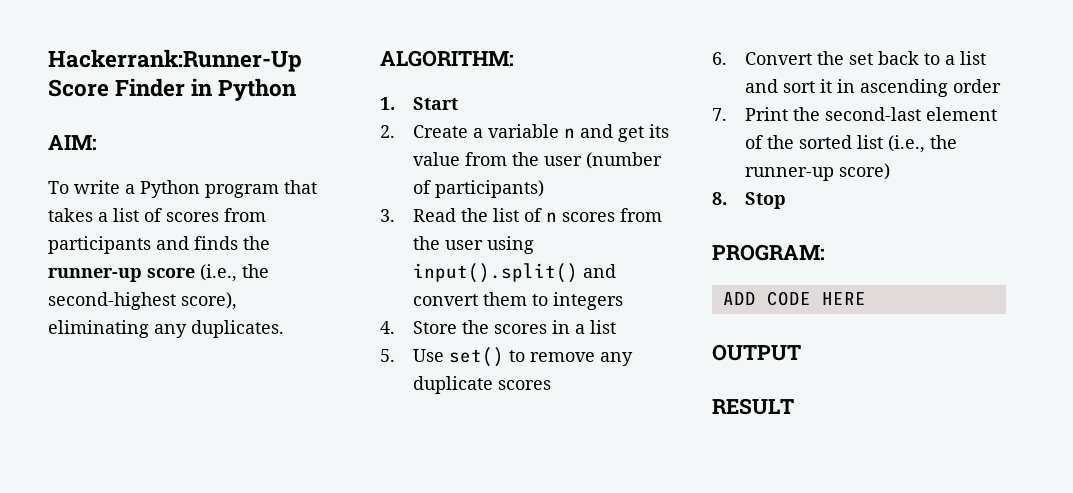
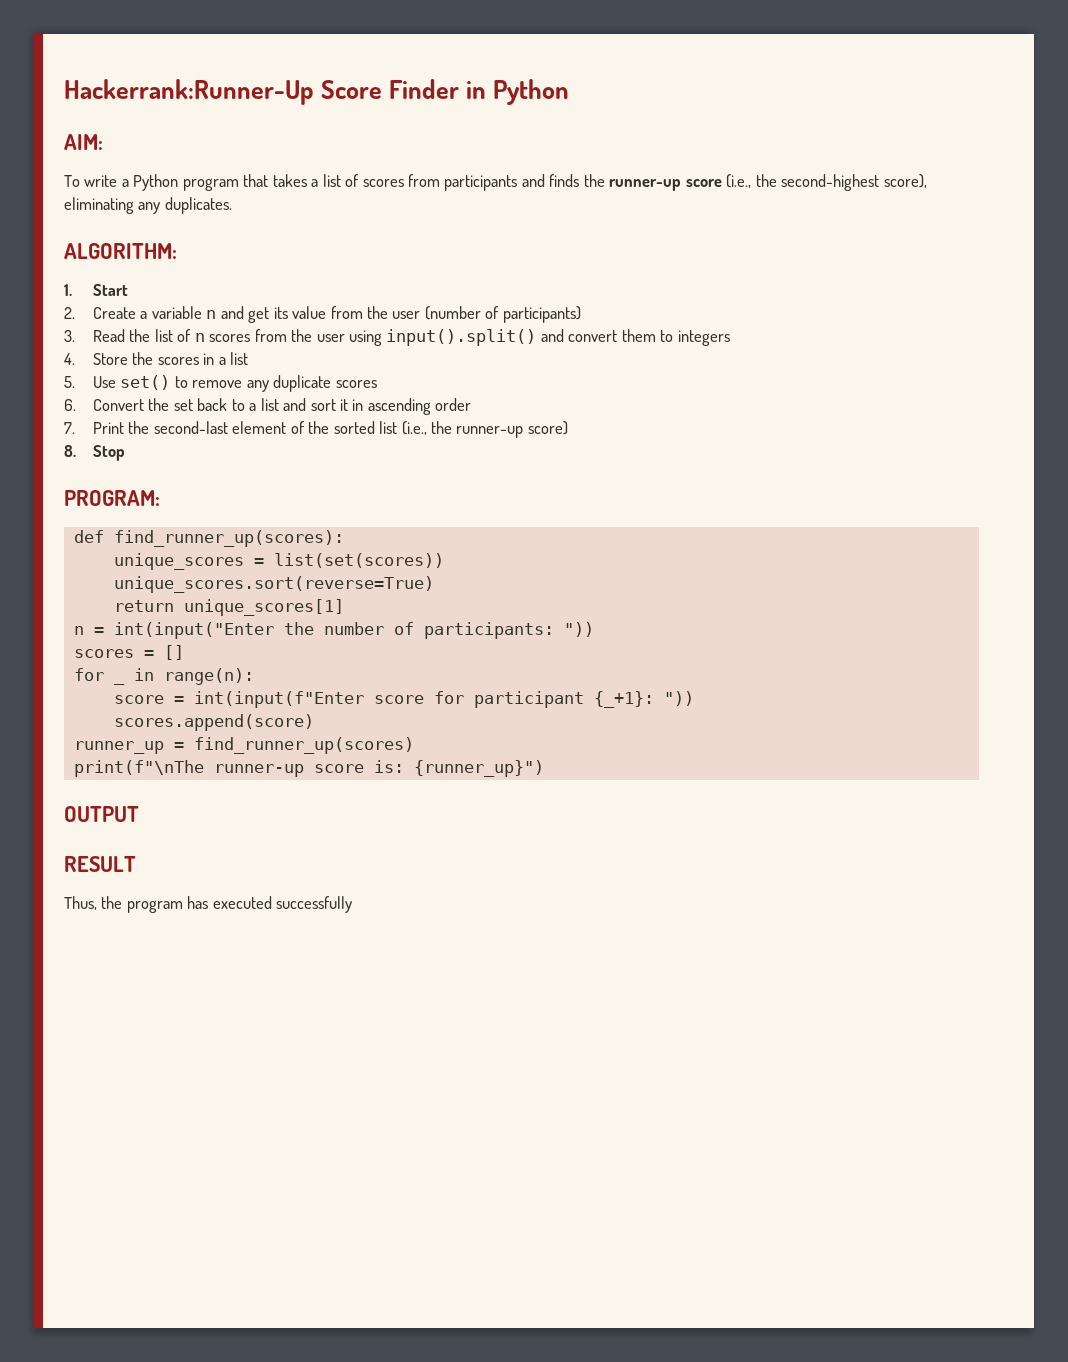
[722,291,866,306] [712,344,801,361] [712,398,794,415] ADD CODE HERE // OUTPUT // RESULT -> [73,530,344,547] [113,553,444,570] [113,576,434,593] [113,599,344,616] [73,622,594,639] [73,645,184,660] [73,668,104,681] [113,681,125,685] [133,668,254,685] [113,691,694,708] [113,714,314,731] [73,737,414,754] [73,760,544,777] [64,806,139,822] [64,856,136,872] [64,896,353,913] def find_runner_up(scores): // unique_scores = list(set(scores)) // unique_scores.sort(reverse=True) // return unique_scores[1] // n = int(input("Enter the number of participants: ")) // scores = [] // for _ in range(n): // score = int(input(f"Enter score for participant {_+1}: ")) // scores.append(score) // runner_up = find_runner_up(scores) // print(f"\nThe runner-up score is: {runner_up}") // OUTPUT // RESULT // Thus, the program has executed successfully

